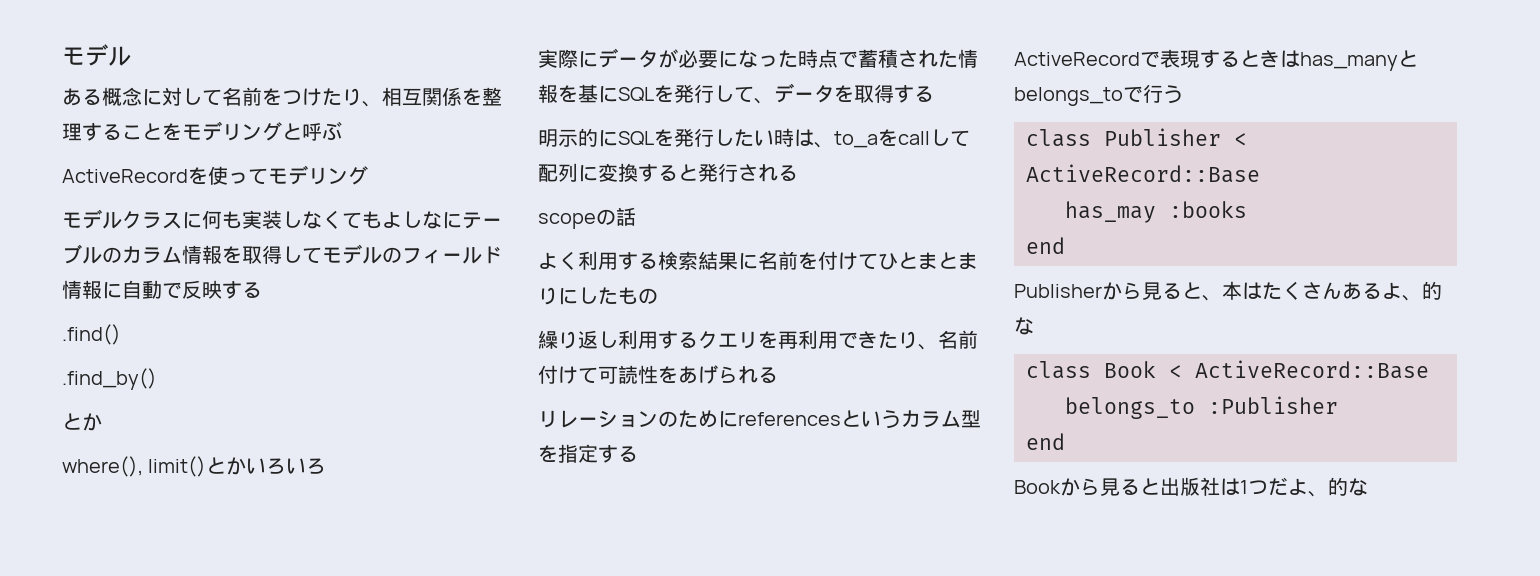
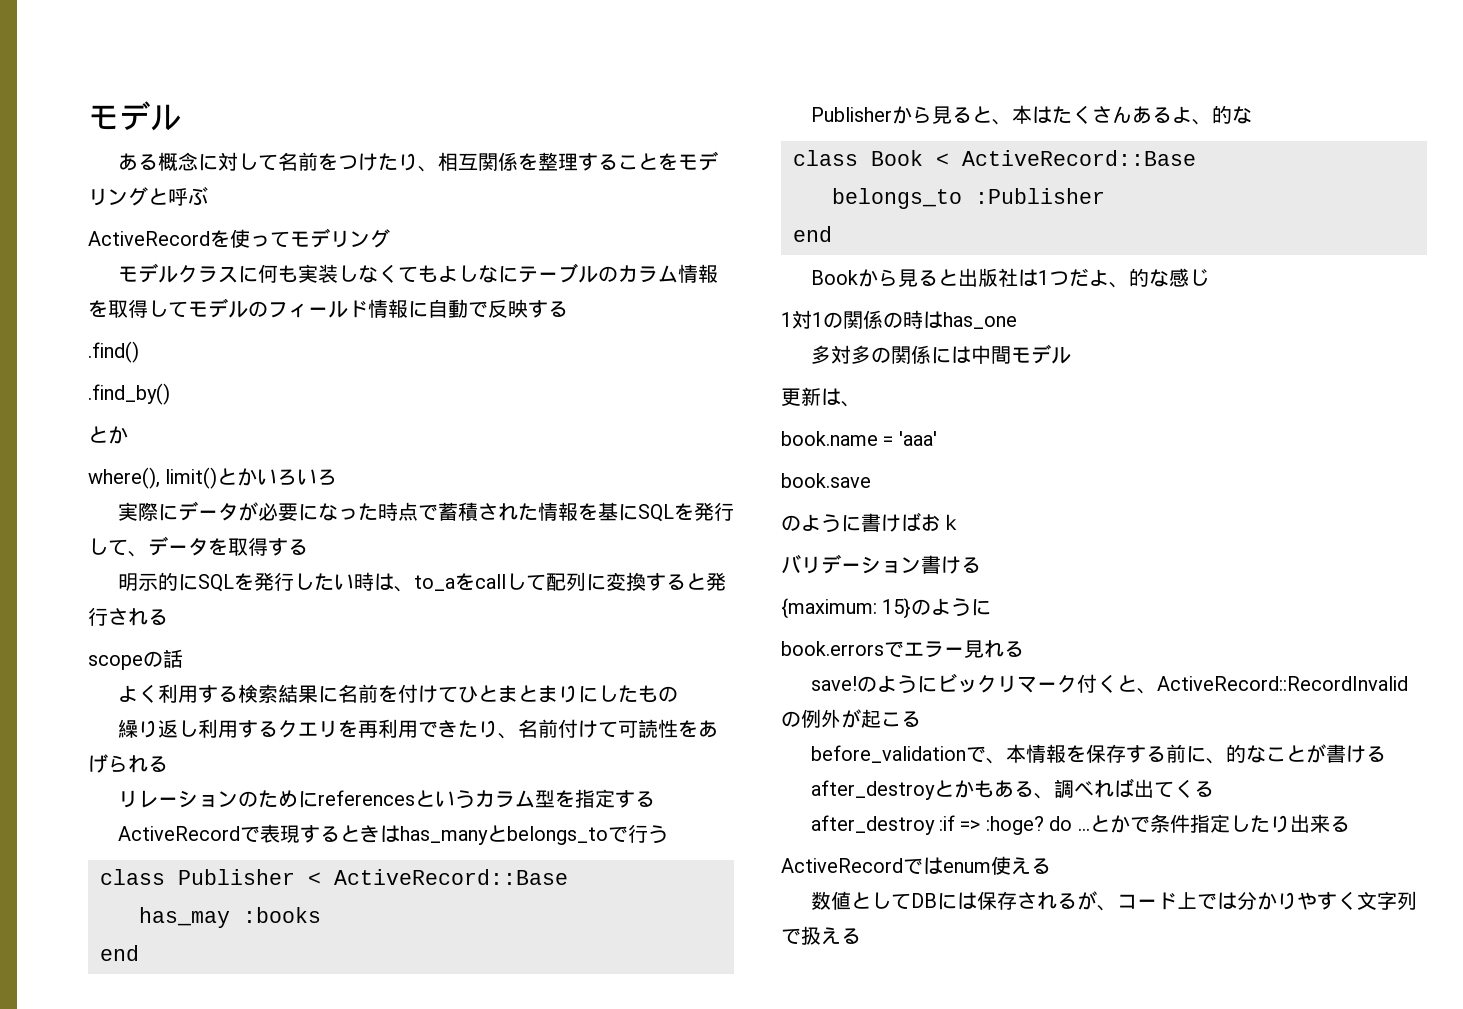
(1368, 487) none -> [1168,268,1209,287] [781,310,1017,329] [810,344,1071,364] [781,387,861,407] [781,431,937,446] [781,473,871,488] [781,512,961,533] [781,554,981,574] [781,598,992,619] [781,640,1024,658] [810,673,1408,694] [781,709,921,728] [810,744,1386,764] [810,778,1214,800] [810,814,1350,835] [781,856,1051,875] [810,891,1417,911] [781,926,861,945] 感じ // 1対1の関係の時はhas_one // 多対多の関係には中間モデル // 更新は、 // book.name = 'aaa' // book.save // のように書けばおｋ // バリデーション書ける // {maximum: 15}のように // book.errorsでエラー見れる // save!のようにビックリマーク付くと、ActiveRecord::RecordInvalidの例外が起こる // before_validationで、本情報を保存する前に、的なことが書ける // after_destroyとかもある、調べれば出てくる // after_destroy :if => :hoge? do ...とかで条件指定したり出来る // ActiveRecordではenum使える // 数値としてDBには保存されるが、コード上では分かりやすく文字列で扱える

